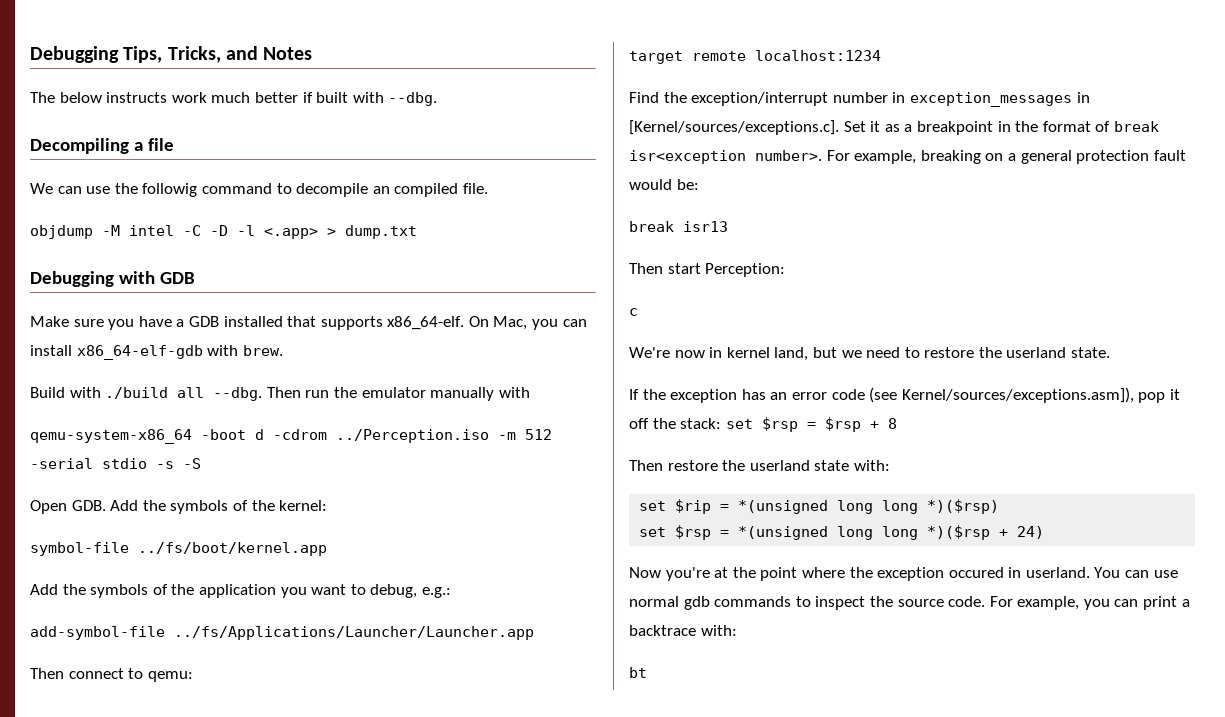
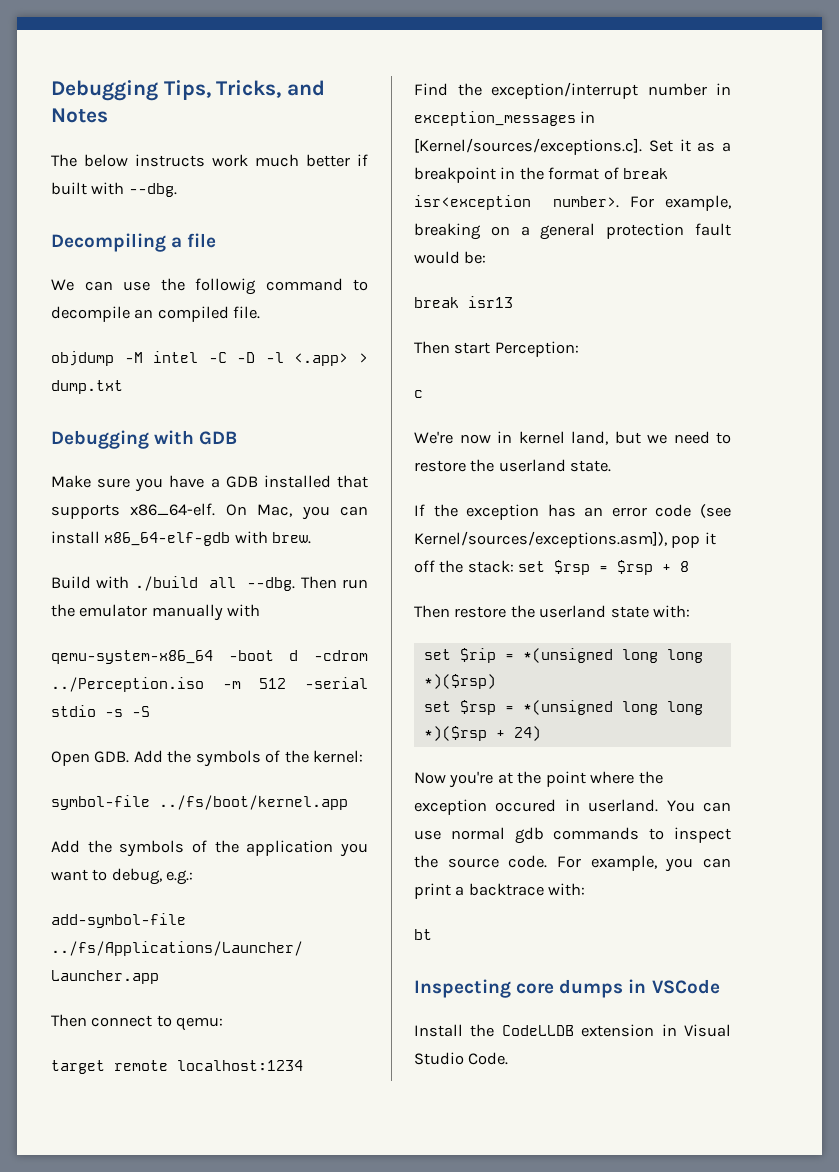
(647, 672) none -> [414,979,720,998] [414,1024,731,1037] [414,1052,509,1065] // Inspecting core dumps in VSCode // Install the CodeLLDB extension in Visual Studio Code.

